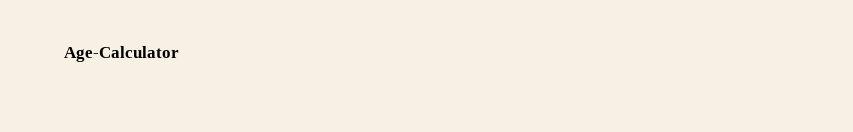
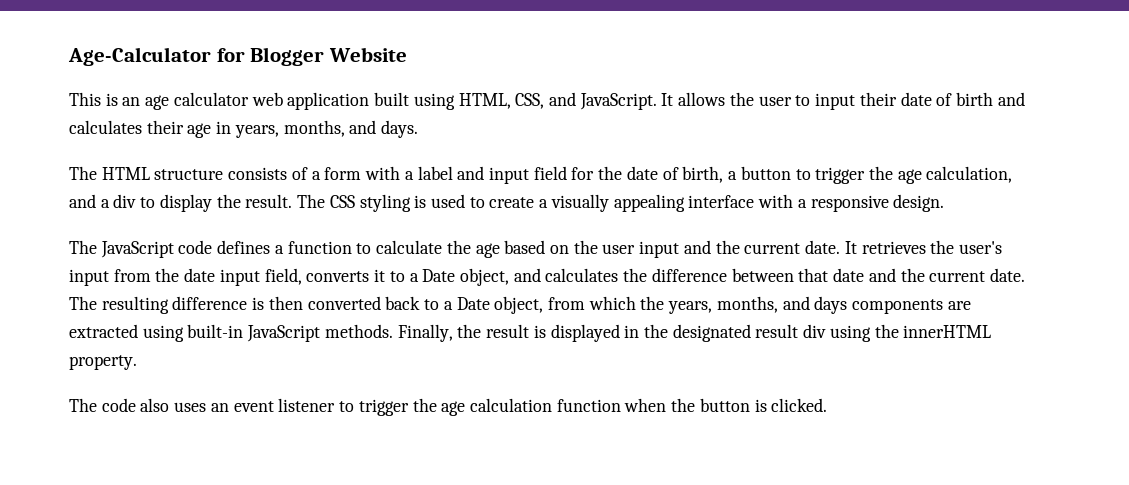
(179, 54) none -> [216,47,407,66] [69,92,1025,110] [69,120,419,138] [69,166,1013,184] [69,194,945,212] [69,240,1002,258] [69,268,1025,286] [69,296,971,314] [69,324,992,342] [69,355,137,370] [69,398,828,416] for Blogger Website // This is an age calculator web application built using HTML, CSS, and JavaScript. It allows the user to input their date of birth and calculates their age in years, months, and days. // The HTML structure consists of a form with a label and input field for the date of birth, a button to trigger the age calculation, and a div to display the result. The CSS styling is used to create a visually appealing interface with a responsive design. // The JavaScript code defines a function to calculate the age based on the user input and the current date. It retrieves the user's input from the date input field, converts it to a Date object, and calculates the difference between that date and the current date. The resulting difference is then converted back to a Date object, from which the years, months, and days components are extracted using built-in JavaScript methods. Finally, the result is displayed in the designated result div using the innerHTML property. // The code also uses an event listener to trigger the age calculation function when the button is clicked.

